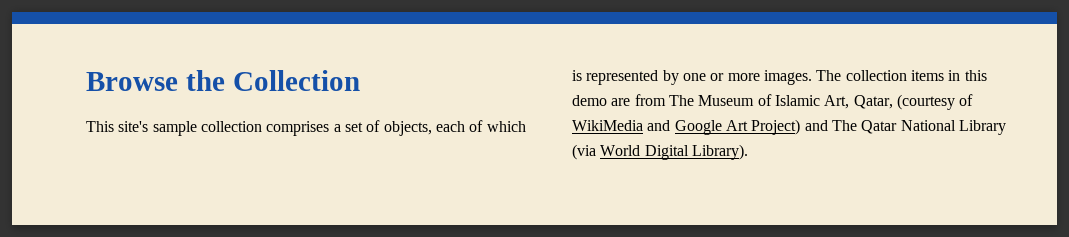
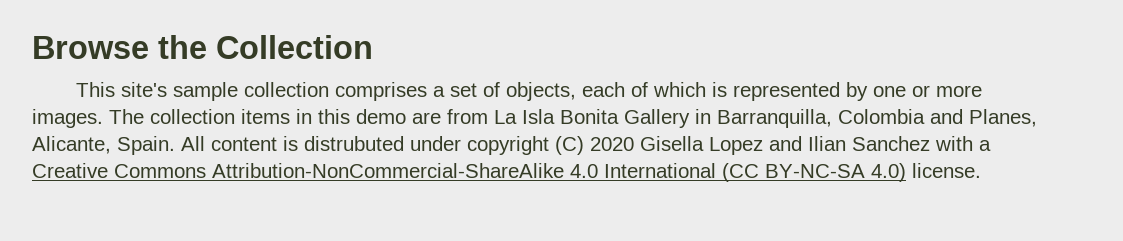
[668,94,974,110] [572,119,1006,135] [572,144,748,160] The Museum of Islamic Art, Qatar, (courtesy of WikiMedia and Google Art Project) and The Qatar National Library (via World Digital Library). -> [494,109,1037,128] [32,136,991,155] [32,163,981,182] La Isla Bonita Gallery in Barranquilla, Colombia and Planes, Alicante, Spain. All content is distrubuted under copyright (C) 2020 Gisella Lopez and Ilian Sanchez with a Creative Commons Attribution-NonCommercial-ShareAlike 4.0 International (CC BY-NC-SA 4.0) license.

